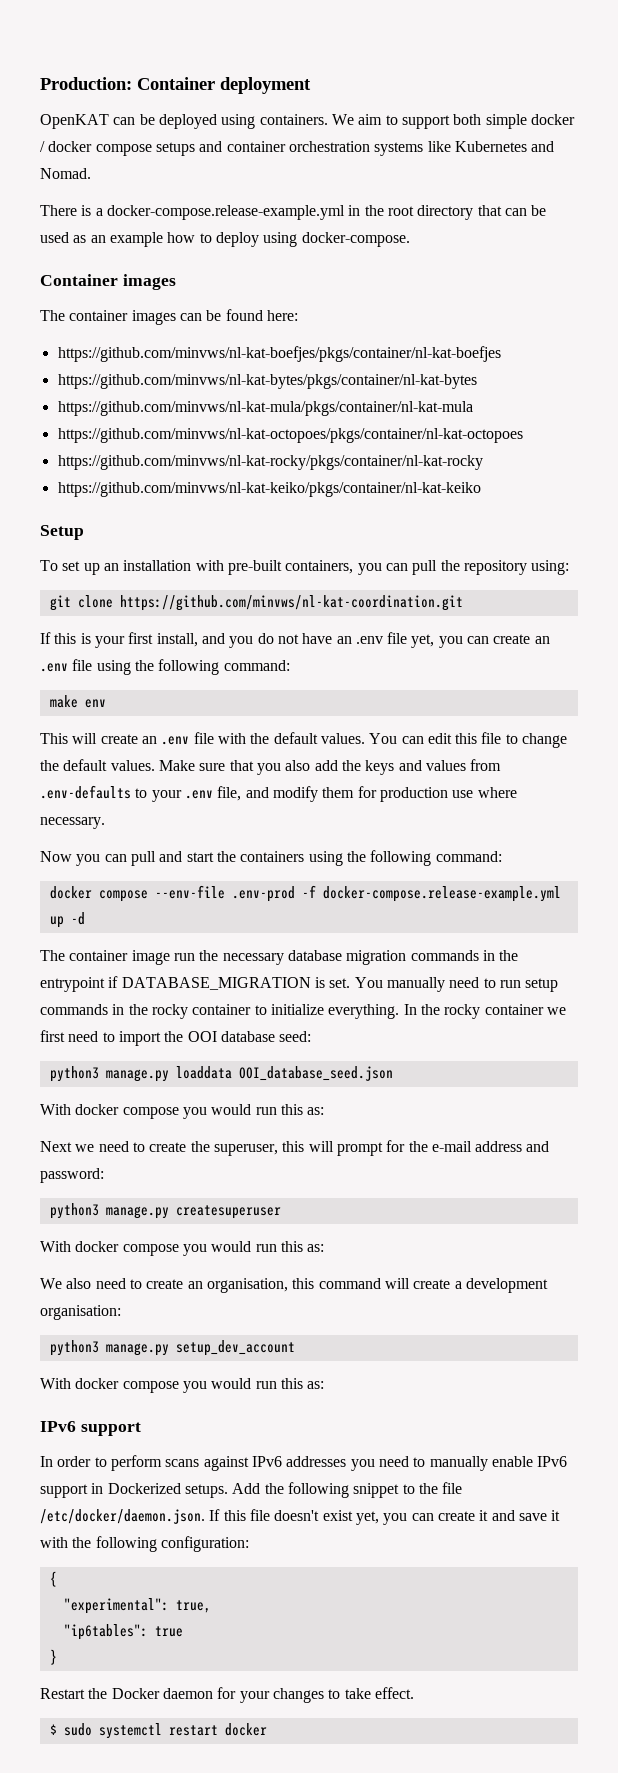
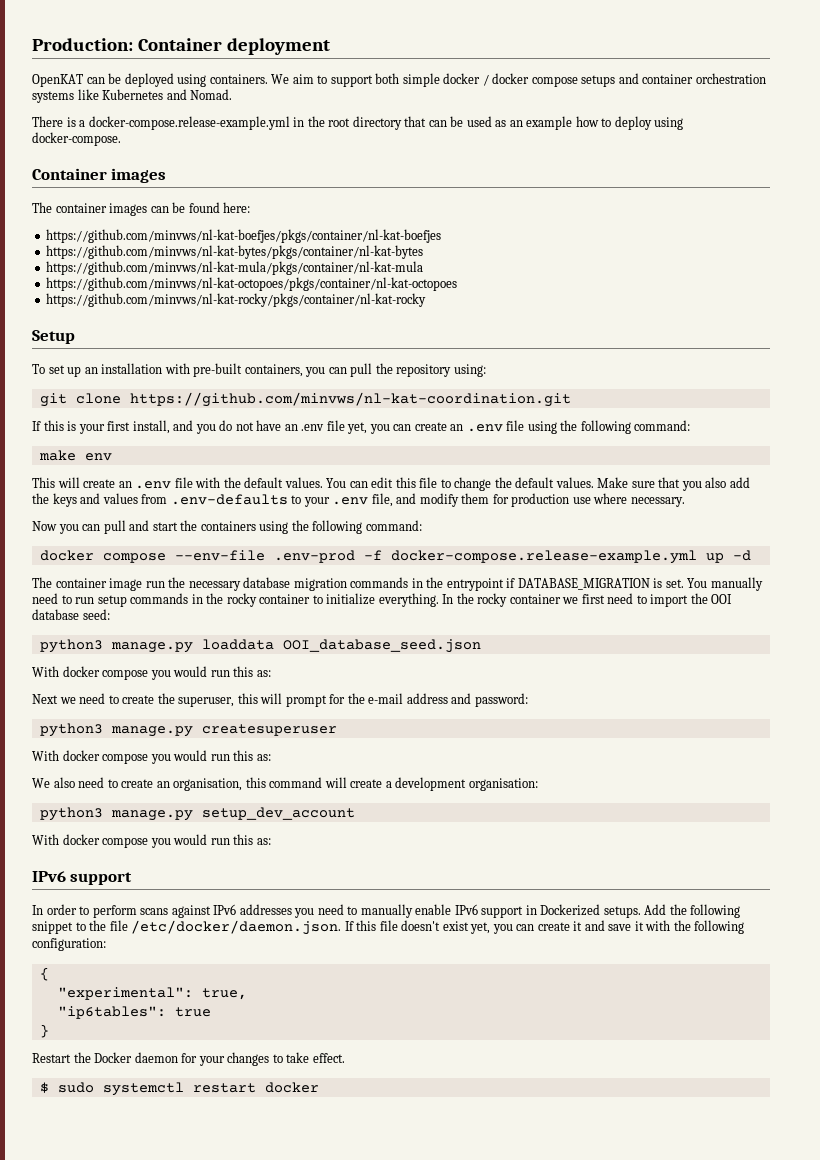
[57,482,481,497] // https://github.com/minvws/nl-kat-keiko/pkgs/container/nl-kat-keiko -> (427, 300) none

